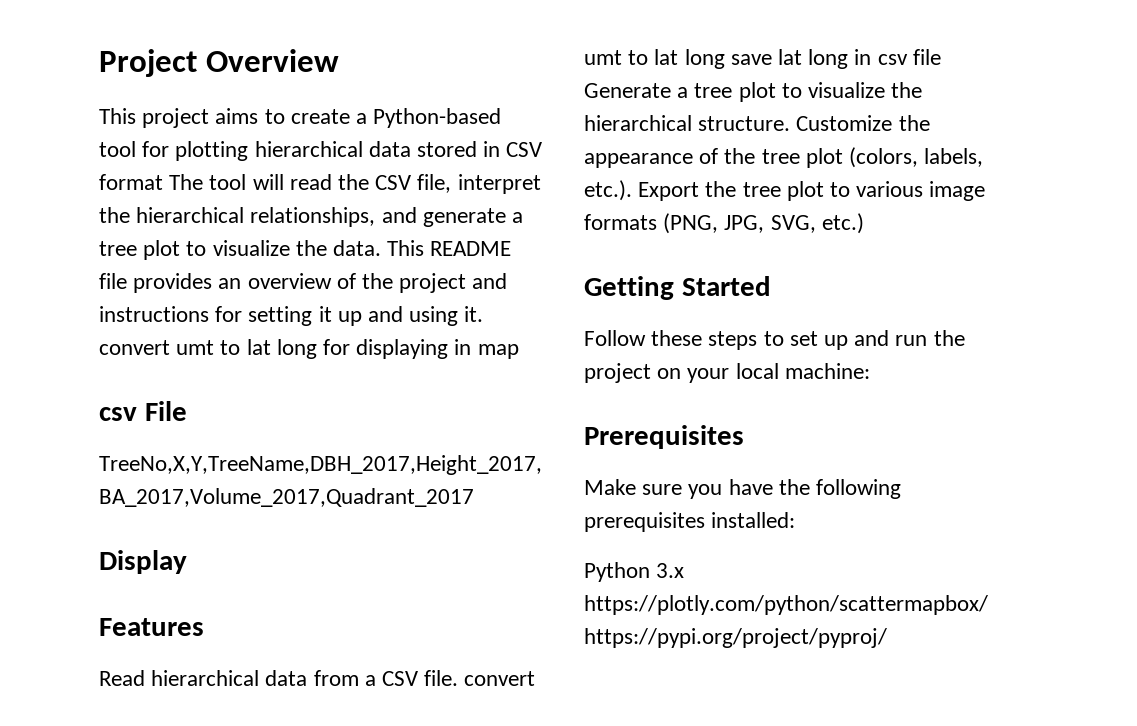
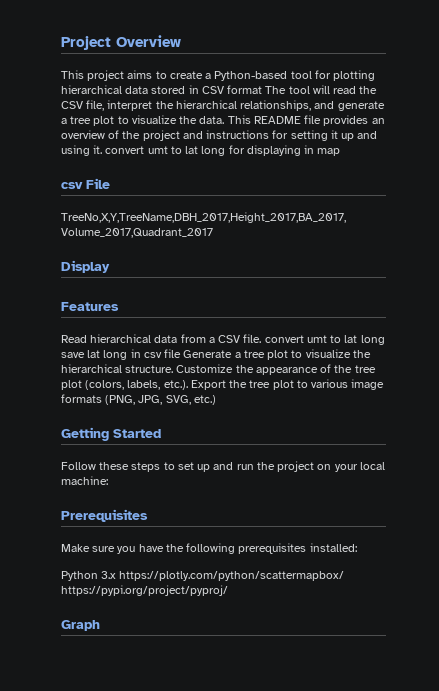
(887, 638) none -> [61,620,100,631] // Graph

